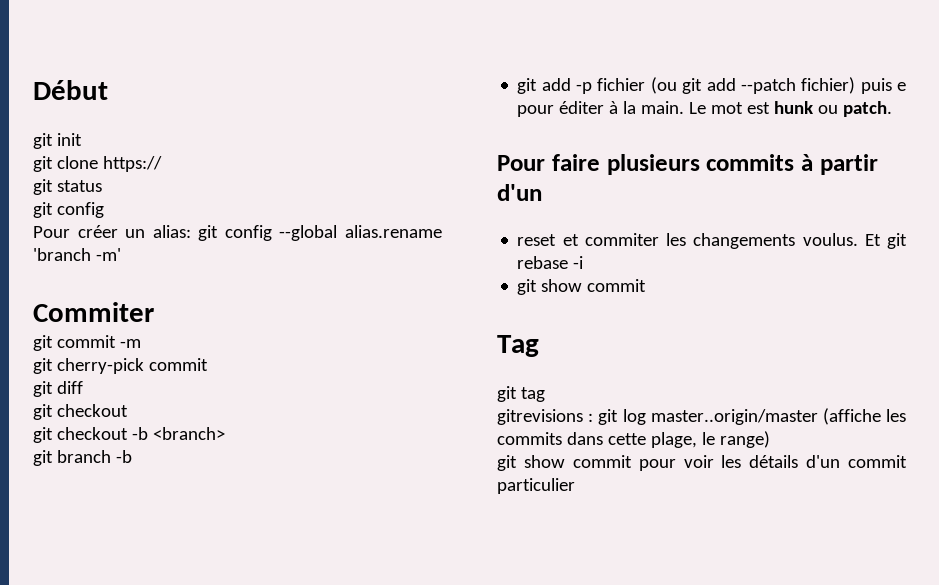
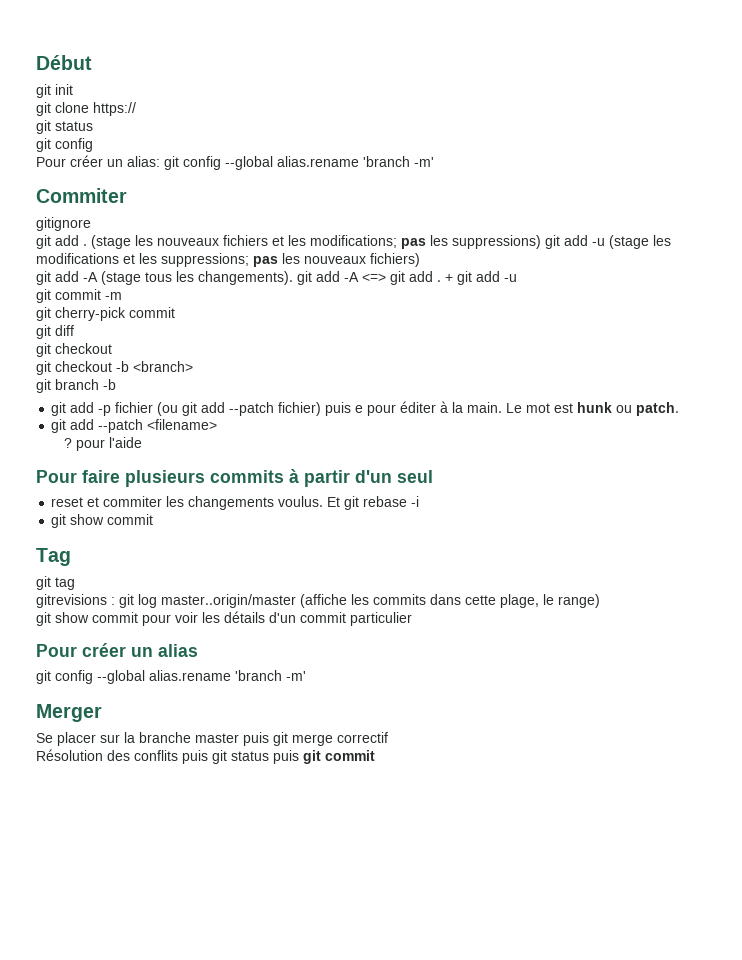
(154, 312) none -> [36,217,91,231] [36,235,671,249] [36,253,420,267] [36,271,517,285] // gitignore // git add . (stage les nouveaux fichiers et les modifications; pas les suppressions) git add -u (stage les modifications et les suppressions; pas les nouveaux fichiers) // git add -A (stage tous les changements). git add -A <=> git add . + git add -u
(893, 109) none -> [51,419,218,433] [63,437,142,451] // git add --patch <filename> // ? pour l'aide
(542, 192) none -> [397,470,433,483] seul
(575, 486) none -> [36,643,198,657] [36,670,306,684] [36,704,102,722] [36,732,388,746] [36,749,375,764] // Pour créer un alias // git config --global alias.rename 'branch -m' // Merger // Se placer sur la branche master puis git merge correctif // Résolution des conflits puis git status puis git commit

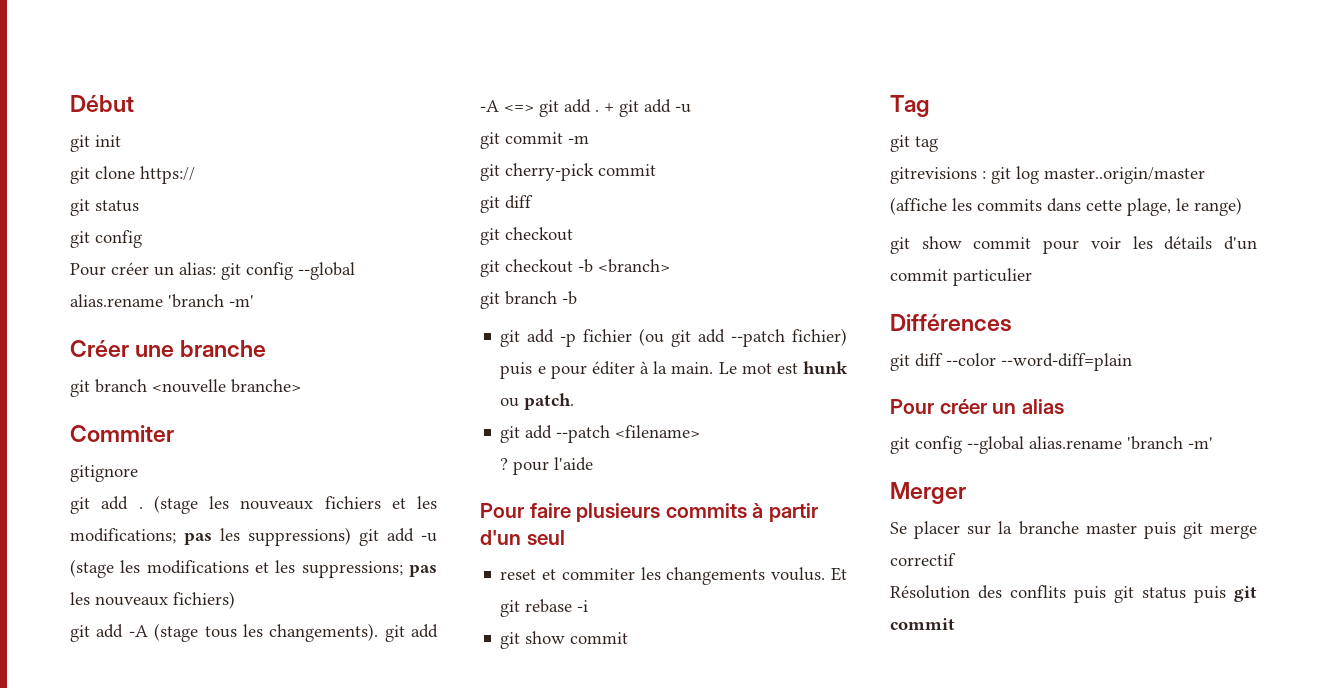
(434, 162) none -> [70,340,267,357] [70,379,301,397] // Créer une branche // git branch <nouvelle branche>
(412, 619) none -> [890,314,1012,332] [890,353,1132,371] // Différences // git diff --color --word-diff=plain

